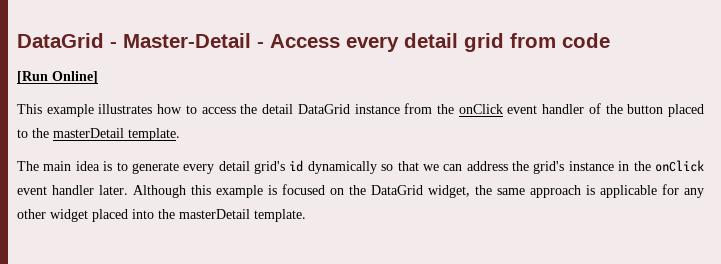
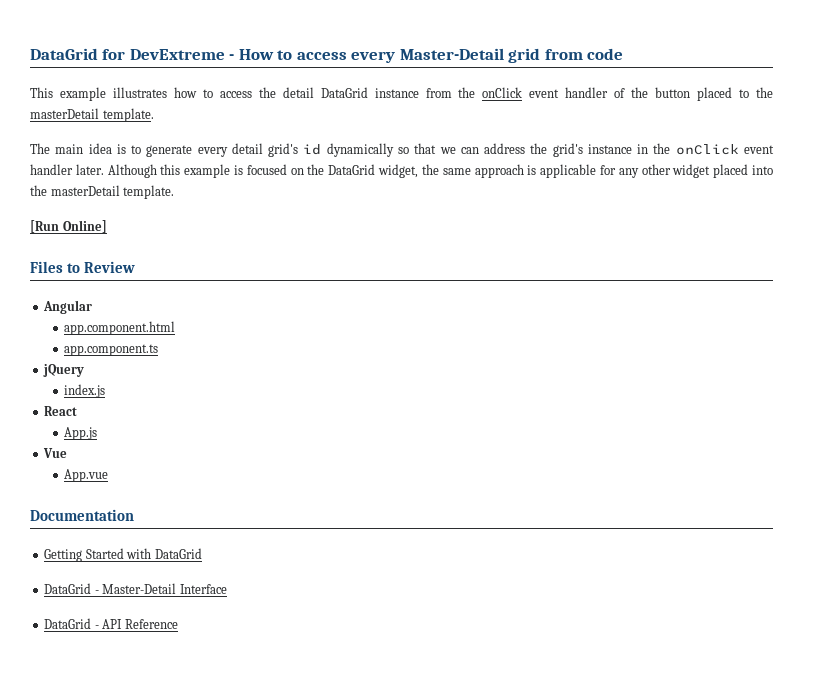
[17,33,458,52] DataGrid - Master-Detail - Access every detail -> [30,48,504,63] DataGrid for DevExtreme - How to access every Master-Detail
[17,71,98,84] // [Run Online] -> (624, 54) none
(306, 215) none -> [30,220,107,233] [30,261,136,273] [43,300,93,314] [64,321,176,335] [64,344,159,356] [43,364,85,377] [64,384,106,398] [44,406,78,416] [64,427,98,440] [43,448,68,458] [64,469,109,482] [30,509,134,521] [44,548,202,562] [44,583,227,594] [44,618,178,629] // [Run Online] // Files to Review // Angular // app.component.html // app.component.ts // jQuery // index.js // React // App.js // Vue // App.vue // Documentation // Getting Started with DataGrid // DataGrid - Master-Detail Interface // DataGrid - API Reference

